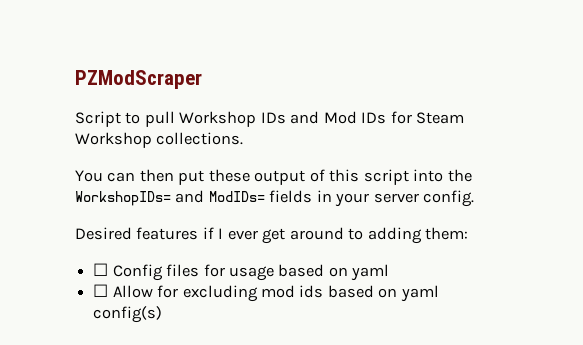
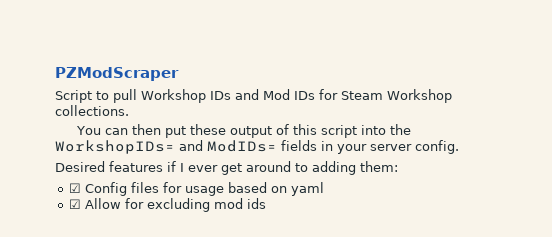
[93,263,109,276] ☐ -> [69,183,82,193] ☑
[93,284,109,297] ☐ -> [69,199,82,209] ☑
[327,285,439,302] [93,306,163,323] based on yaml config(s) -> (267, 203) none

